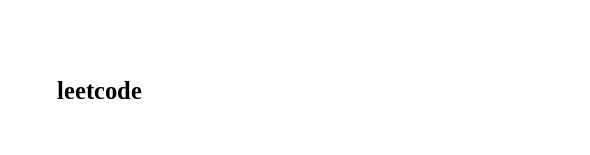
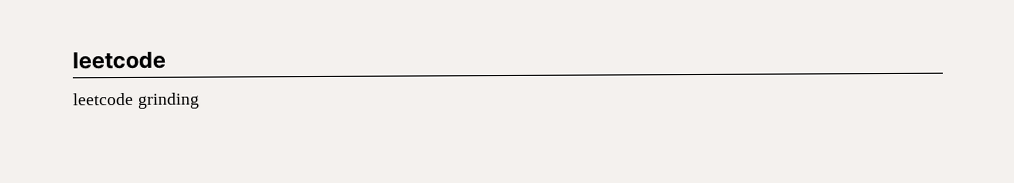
[57,81,142,99] leetcode -> [72,51,166,70] [73,92,200,109] leetcode // leetcode grinding

